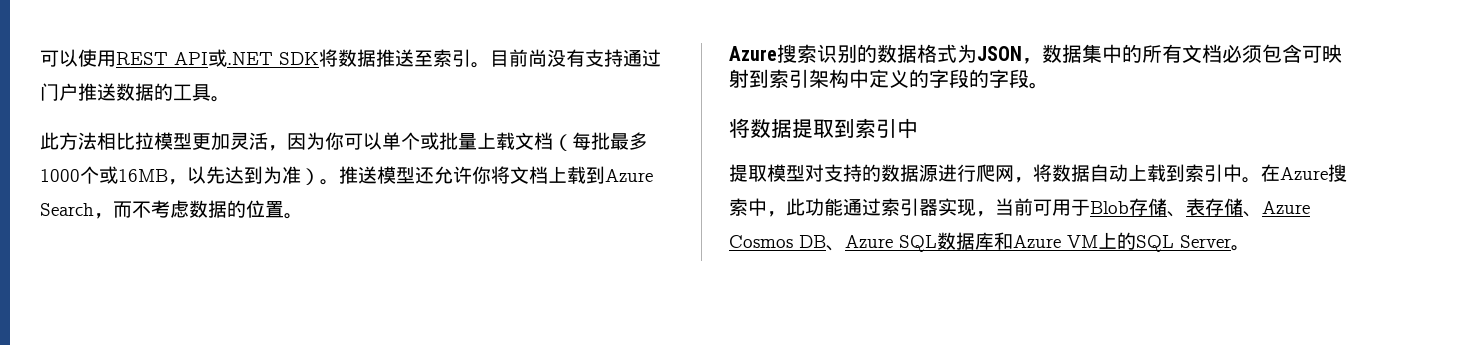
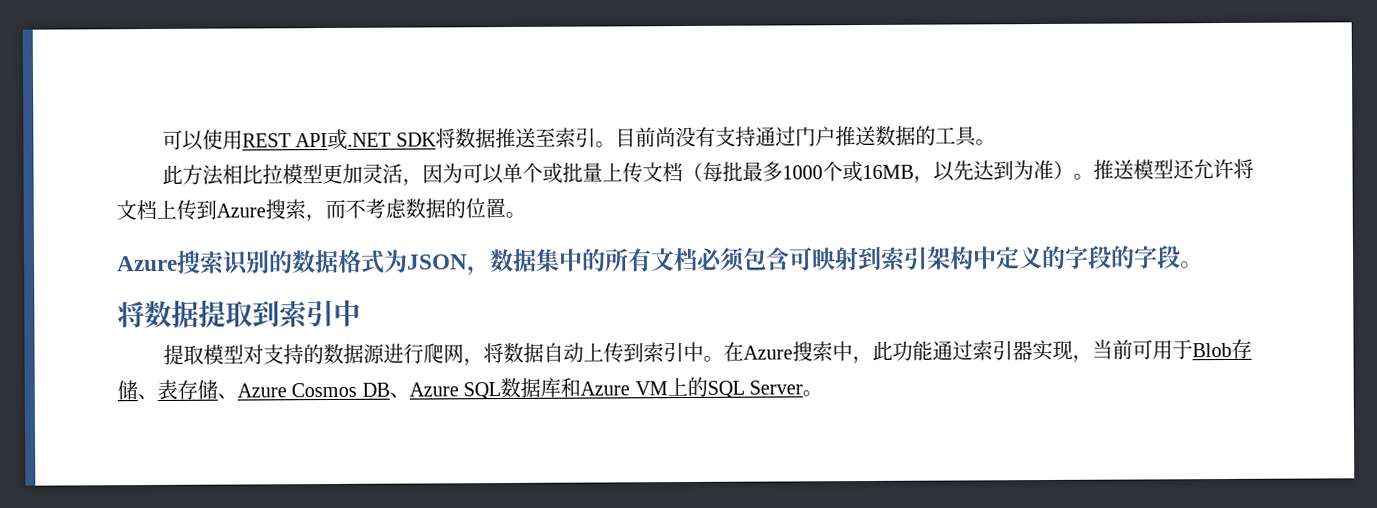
[325,132,344,150] 你 -> (463, 173) none
[496,132,515,150] 载 -> [621,162,643,183] 传
[472,166,491,184] 你 -> (1234, 169) none
[567,166,653,184] [40,203,94,216] 载到Azure Search -> [176,199,306,220] 传到Azure搜索
[1147,164,1166,182] 载 -> [602,342,624,363] 传

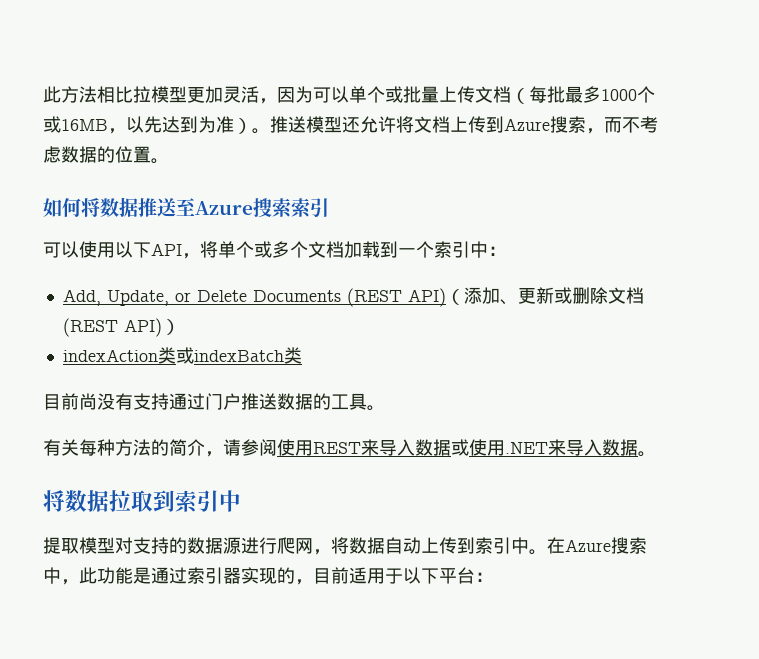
[161,125,996,151] 可以使用REST API或.NET SDK将数据推送至索引。目前尚没有支持通过门户推送数据的工具。 // -> (43, 94) none
[117,245,1181,276] Azure搜索识别的数据格式为JSON，数据集中的所有文档必须包含可映射到索引架构中定义的字段的字段 -> [43,197,329,218] [43,241,506,259] [62,287,644,307] [62,318,180,337] [62,347,302,364] [43,393,385,411] [43,439,638,457] 如何将数据推送至Azure搜索索引 // 可以使用以下API，将单个或多个文档加载到一个索引中： // Add, Update, or Delete Documents (REST API)（添加、更新或删除文档(REST API)） // indexAction类或indexBatch类 // 目前尚没有支持通过门户推送数据的工具。 // 有关每种方法的简介，请参阅使用REST来导入数据或使用.NET来导入数据
[198,299,226,328] 提 -> [109,490,131,512] 拉
(933, 350) none -> [133,567,151,584] 是
[1071,338,1252,363] [117,376,823,401] ，当前可用于Blob存储、表存储、Azure Cosmos DB、Azure SQL数据库和Azure VM上的SQL Server。 -> [277,567,493,585] 的，目前适用于以下平台：

